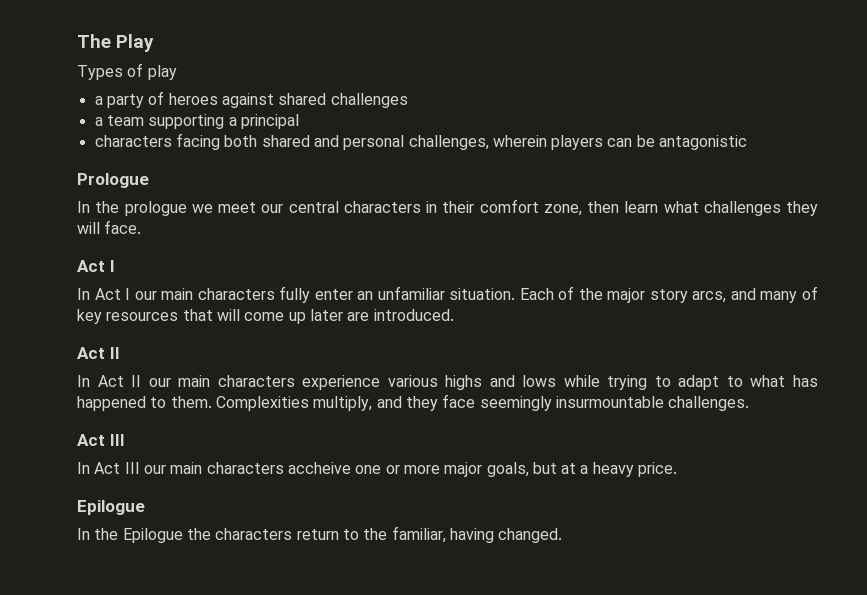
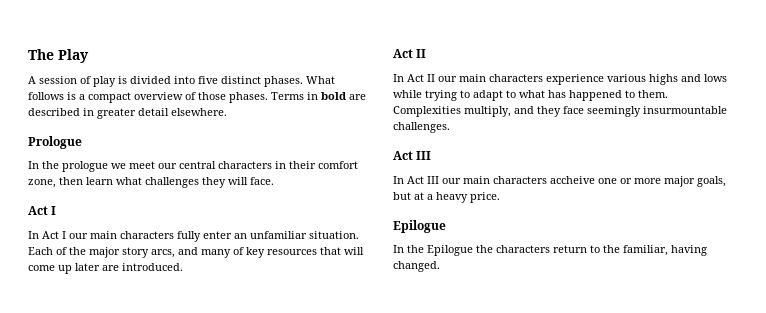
[77,65,123,80] Types -> [28,76,77,84] A session
[94,91,408,108] [94,114,299,129] [94,133,748,150] // a party of heroes against shared challenges // a team supporting a principal // characters facing both shared and personal challenges, wherein players can be antagonistic -> [118,76,335,87] [28,92,366,103] [28,108,227,119] is divided into five distinct phases. What follows is a compact overview of those phases. Terms in bold are described in greater detail elsewhere.

